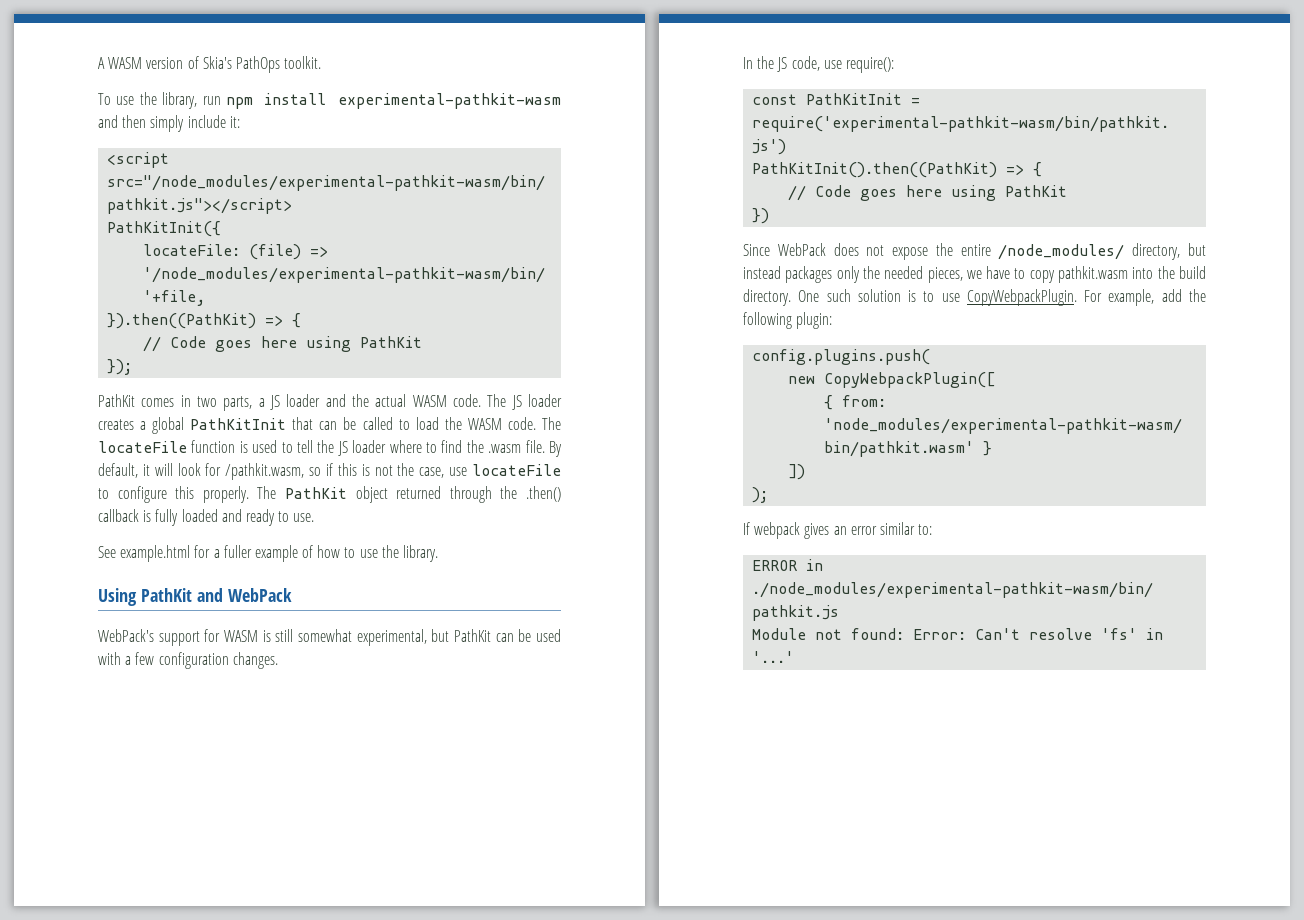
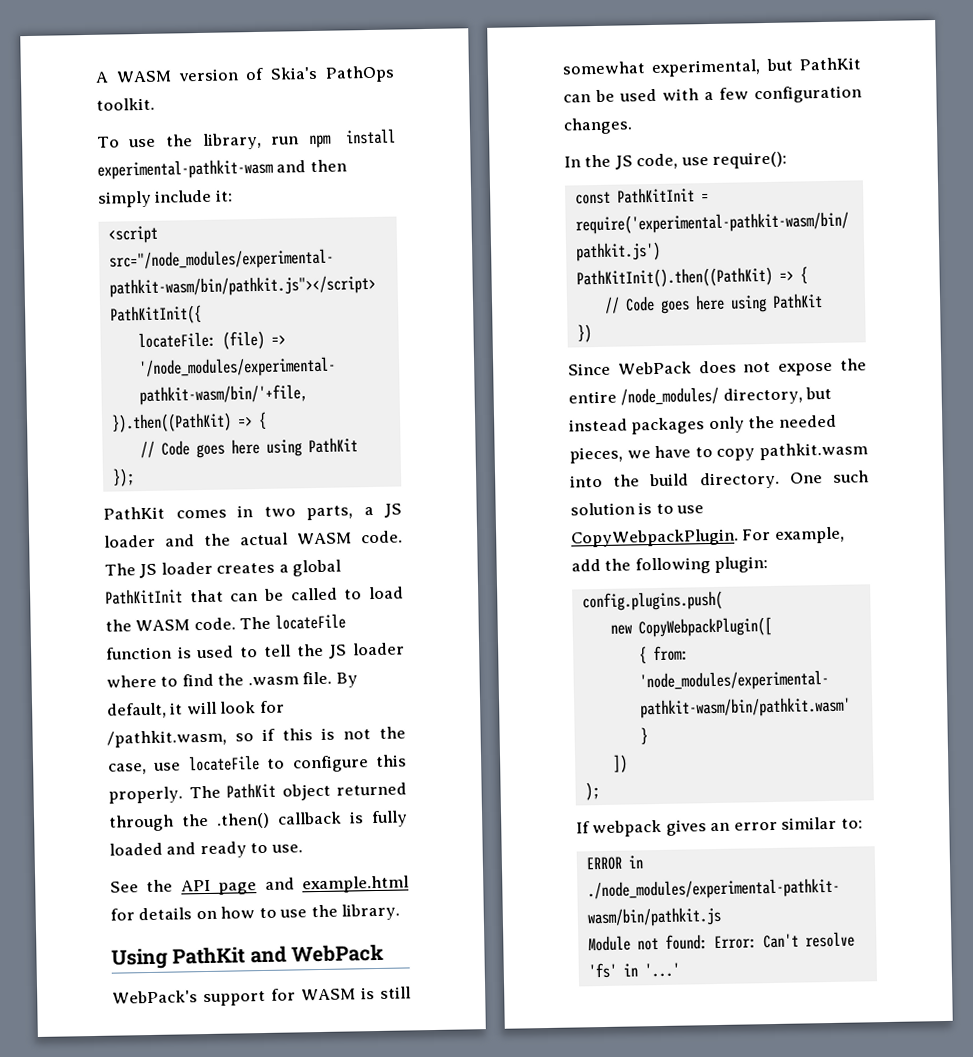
[120,545,314,562] example.html for a fuller example of -> [146,875,409,895] [110,907,217,921] the API page and example.html for details on

